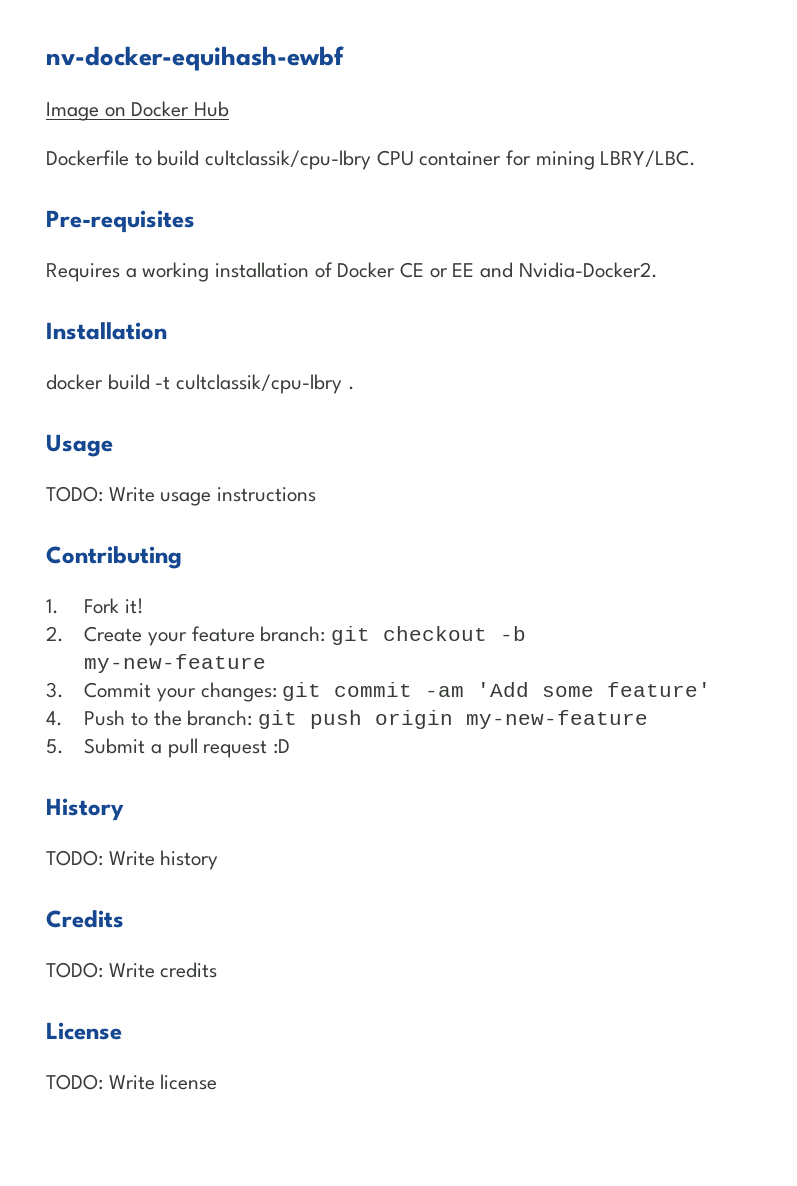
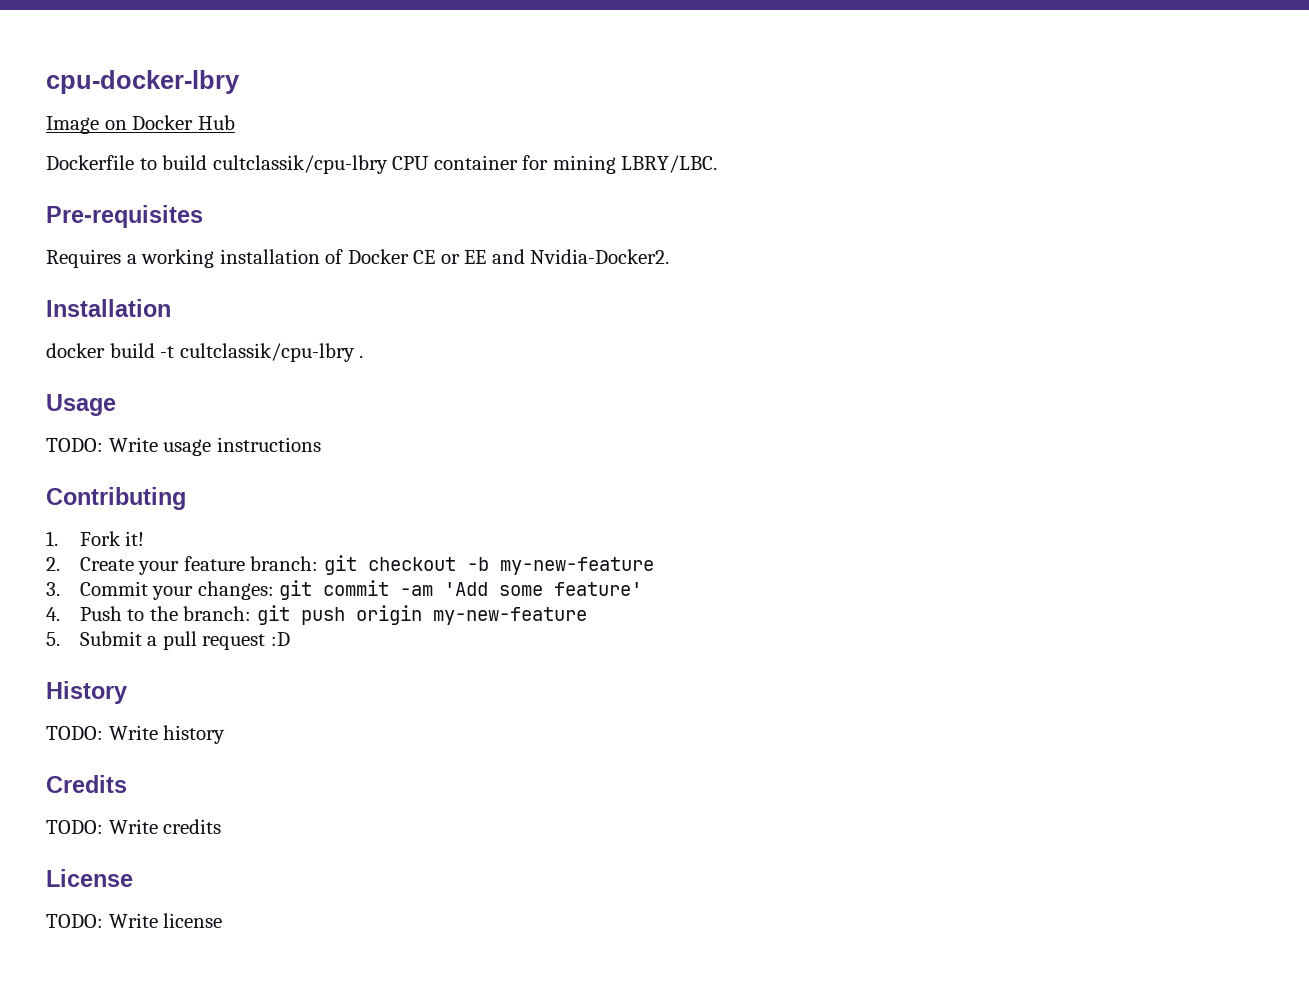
[46,46,344,71] nv-docker-equihash-ewbf -> [46,70,240,94] cpu-docker-lbry

